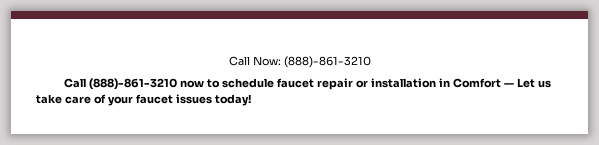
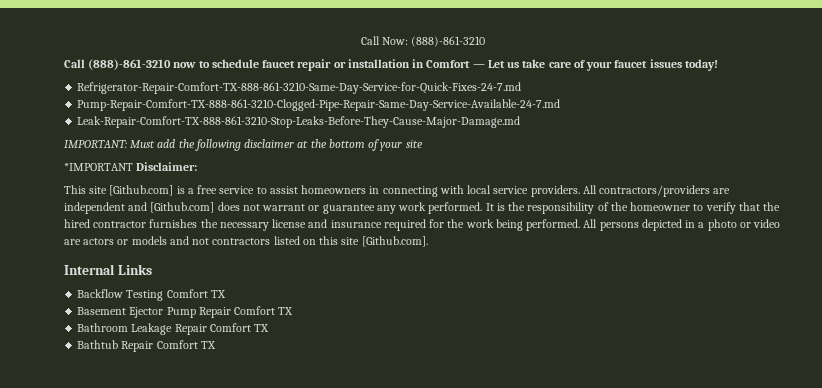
(251, 100) none -> [77,82,522,94] [77,99,561,111] [77,116,521,128] [64,139,423,151] [64,162,198,171] [64,185,731,197] [64,202,781,214] [64,219,781,231] [64,236,428,247] [64,264,152,275] [77,289,226,301] [77,306,294,318] [77,323,270,335] [77,340,216,352] // Refrigerator-Repair-Comfort-TX-888-861-3210-Same-Day-Service-for-Quick-Fixes-24-7.md // Pump-Repair-Comfort-TX-888-861-3210-Clogged-Pipe-Repair-Same-Day-Service-Available-24-7.md // Leak-Repair-Comfort-TX-888-861-3210-Stop-Leaks-Before-They-Cause-Major-Damage.md // IMPORTANT: Must add the following disclaimer at the bottom of your site // *IMPORTANT Disclaimer: // This site [Github.com] is a free service to assist homeowners in connecting with local service providers. All contractors/providers are independent and [Github.com] does not warrant or guarantee any work performed. It is the responsibility of the homeowner to verify that the hired contractor furnishes the necessary license and insurance required for the work being performed. All persons depicted in a photo or video are actors or models and not contractors listed on this site [Github.com]. // Internal Links // Backflow Testing Comfort TX // Basement Ejector Pump Repair Comfort TX // Bathroom Leakage Repair Comfort TX // Bathtub Repair Comfort TX

